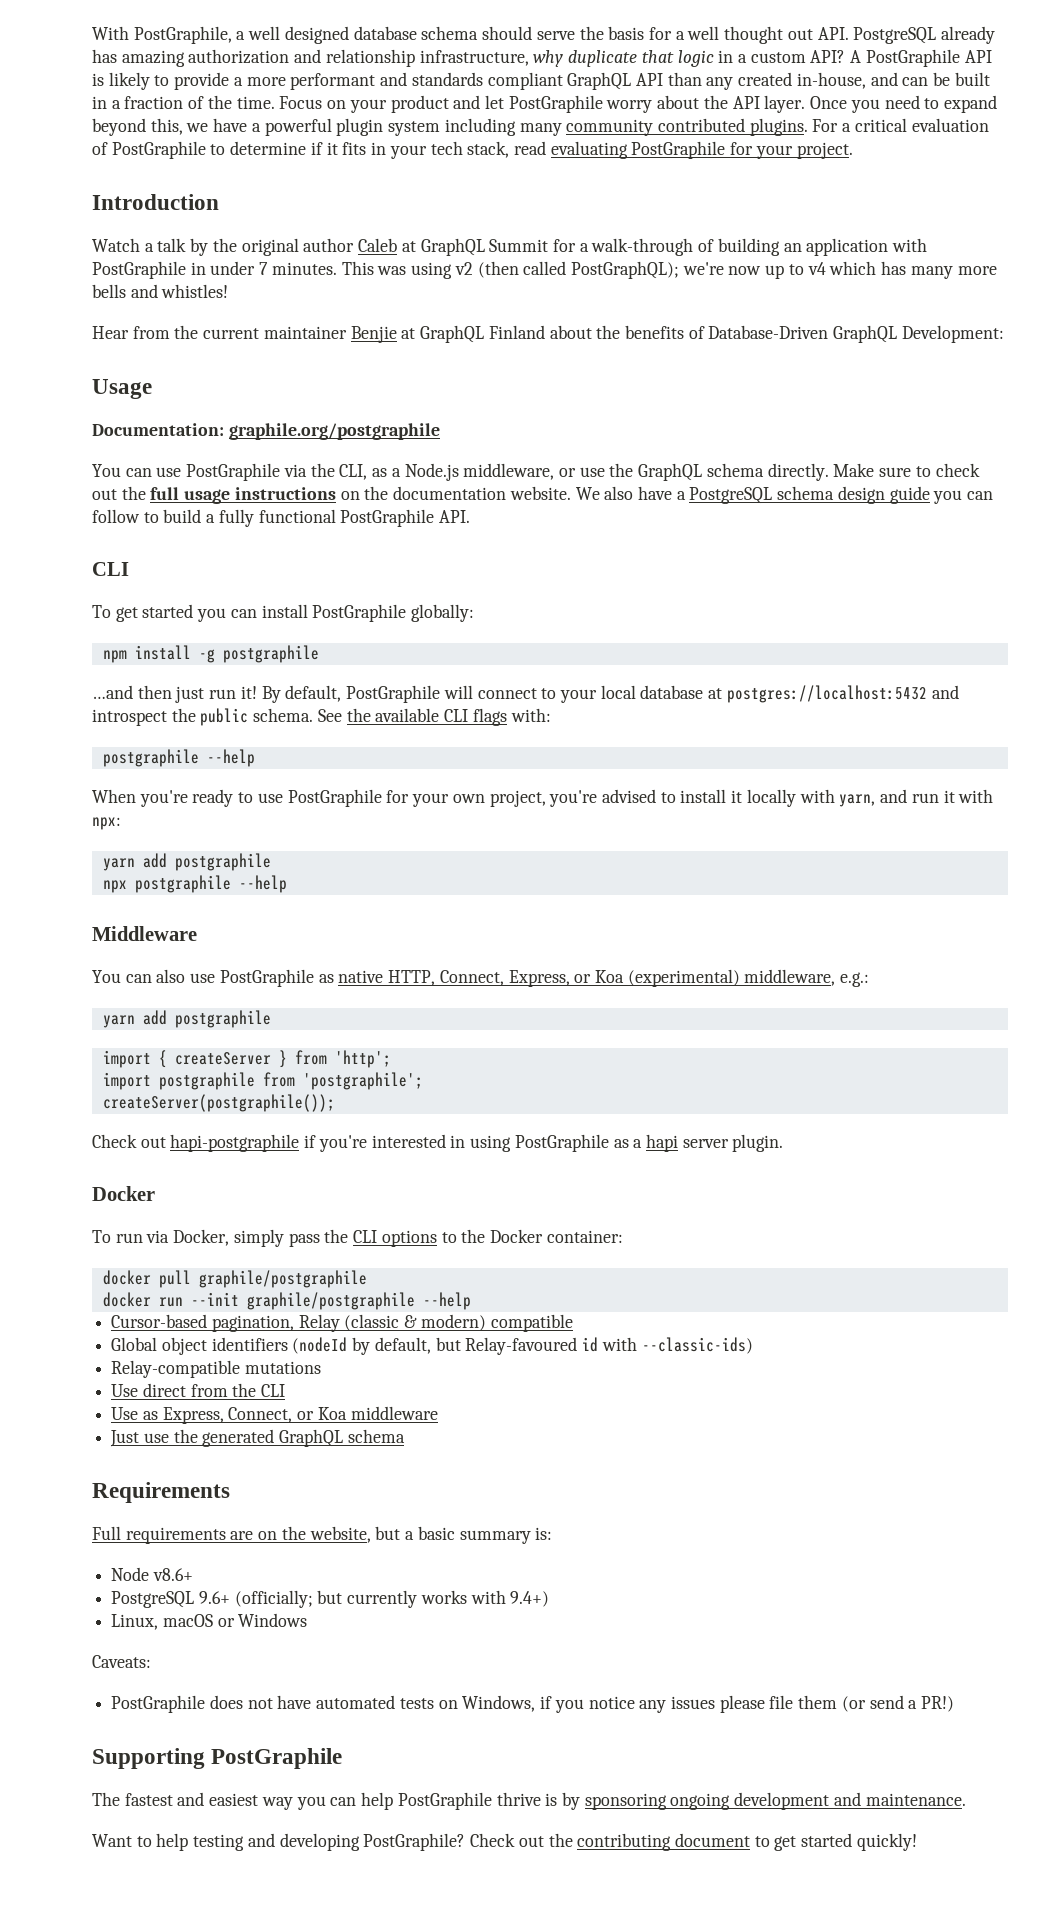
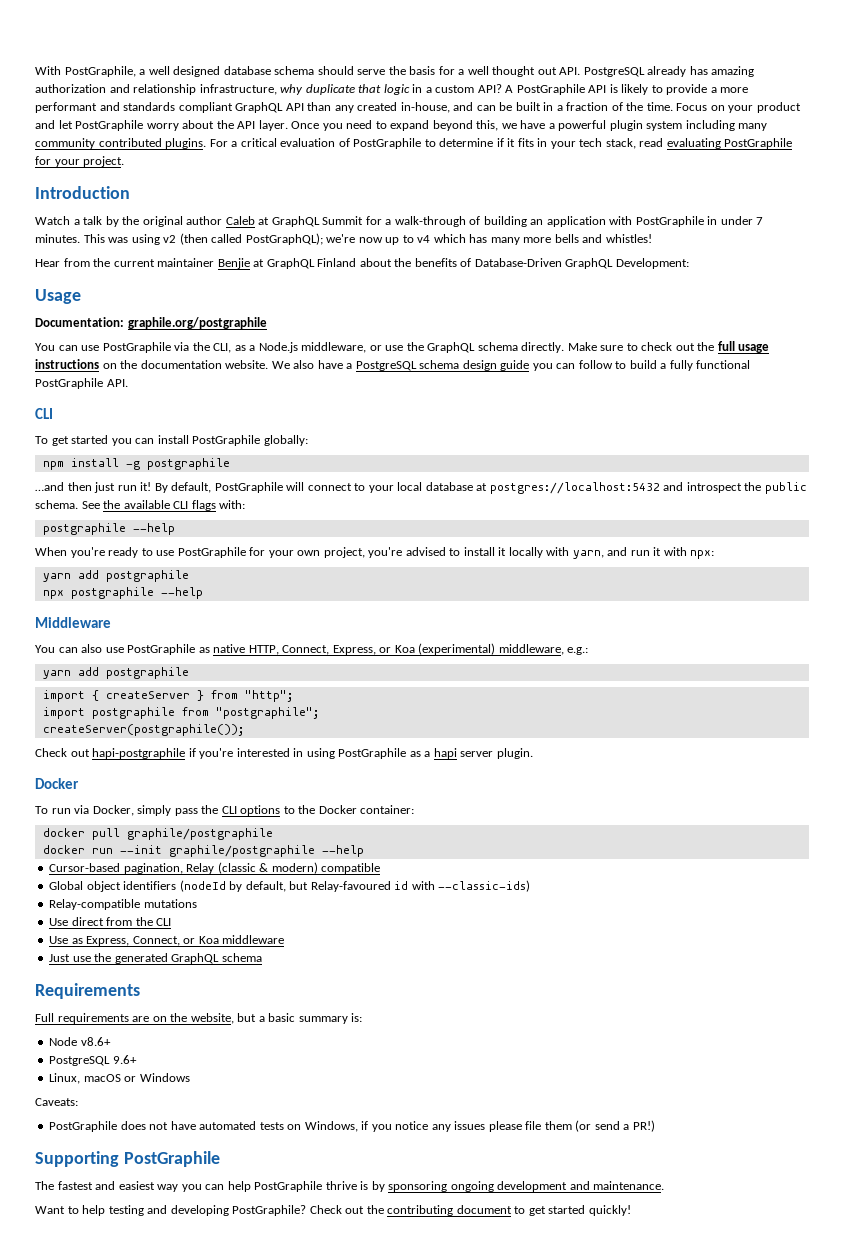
[334,1050,391,1068] 'http'; -> [244,690,293,702] "http";
[302,1072,423,1090] 'postgraphile'; -> [215,707,319,719] "postgraphile";
[234,1590,550,1608] (officially; but currently works with 9.4+) -> (137, 1059) none

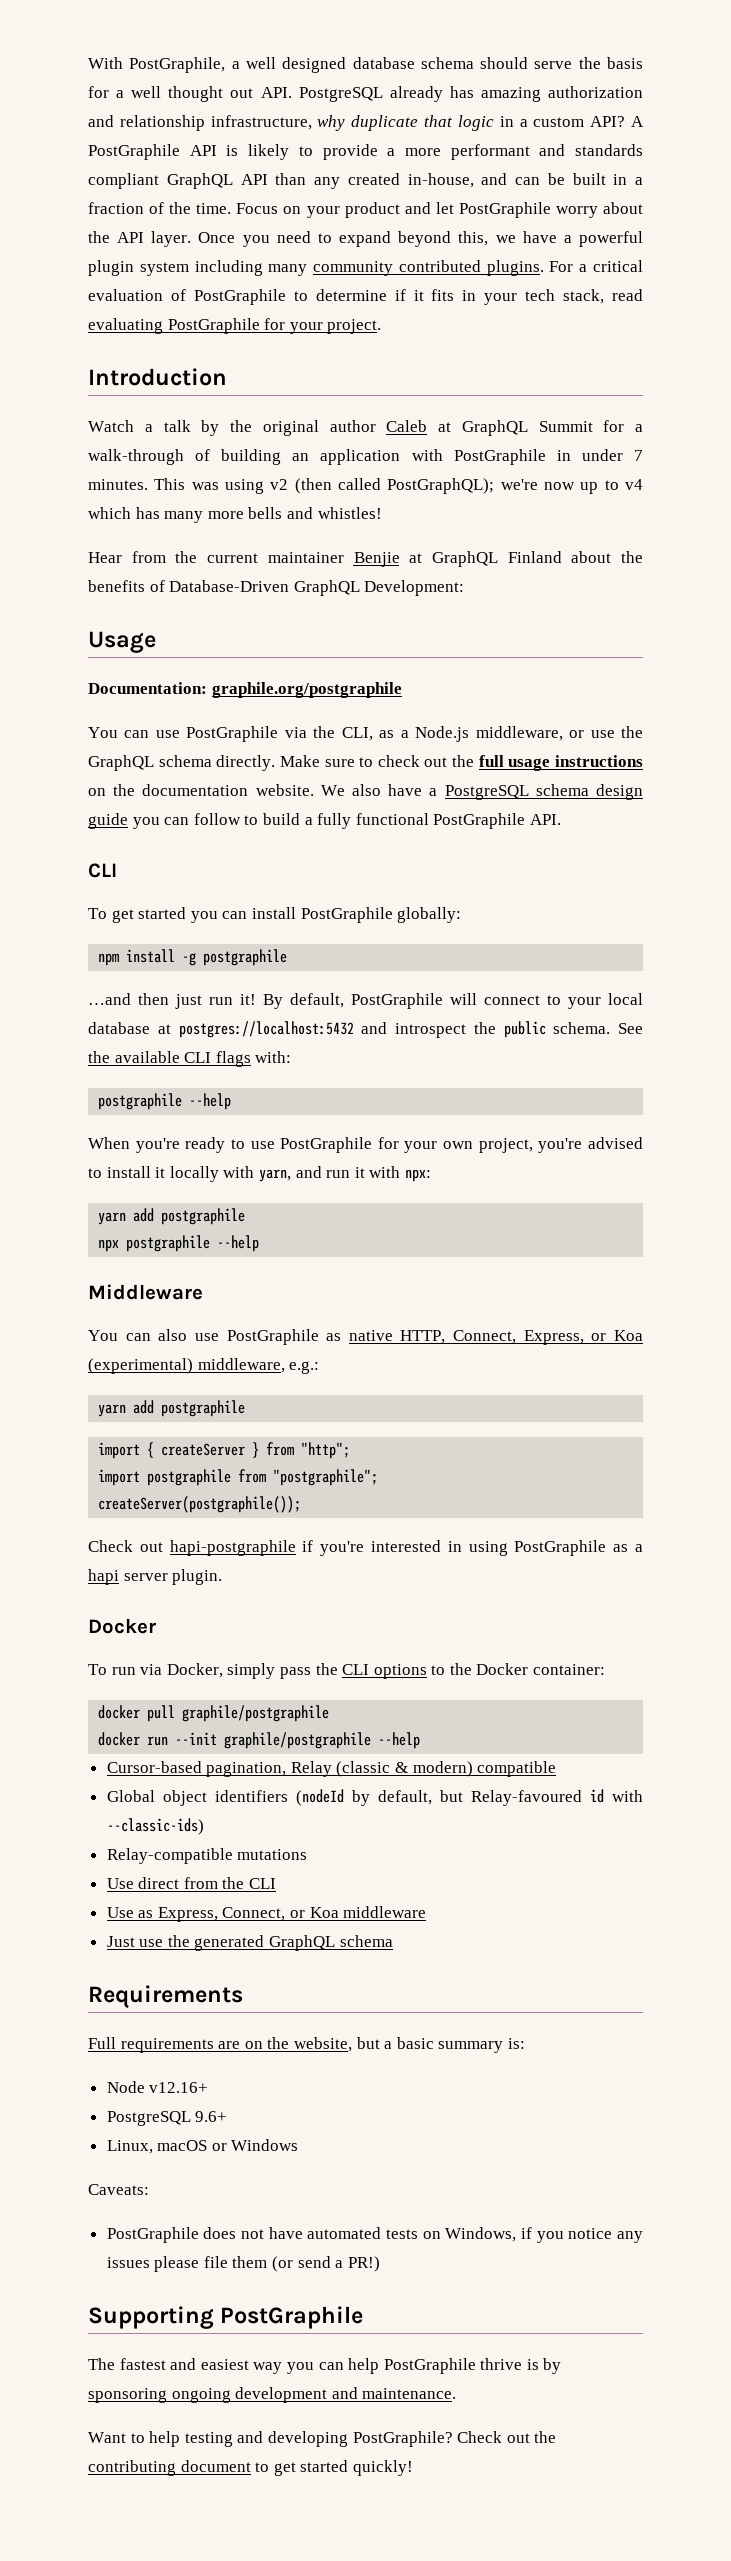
[80,1037,111,1046] v8.6+ -> [149,2082,209,2093] v12.16+

